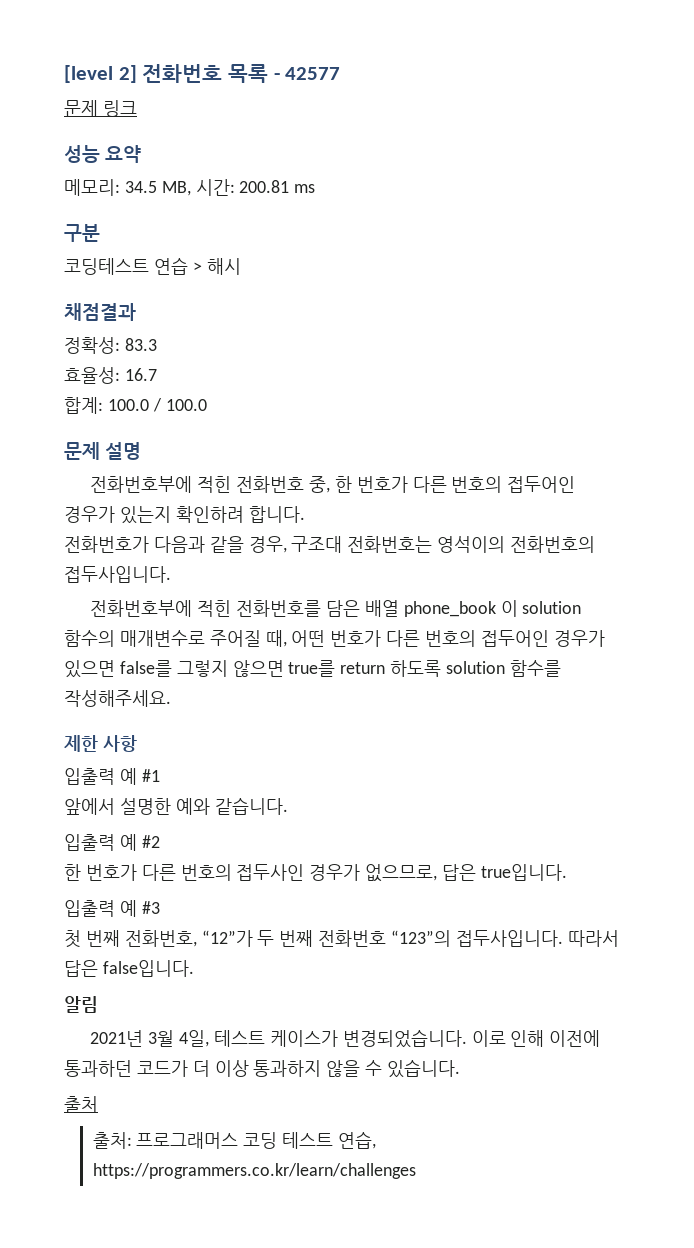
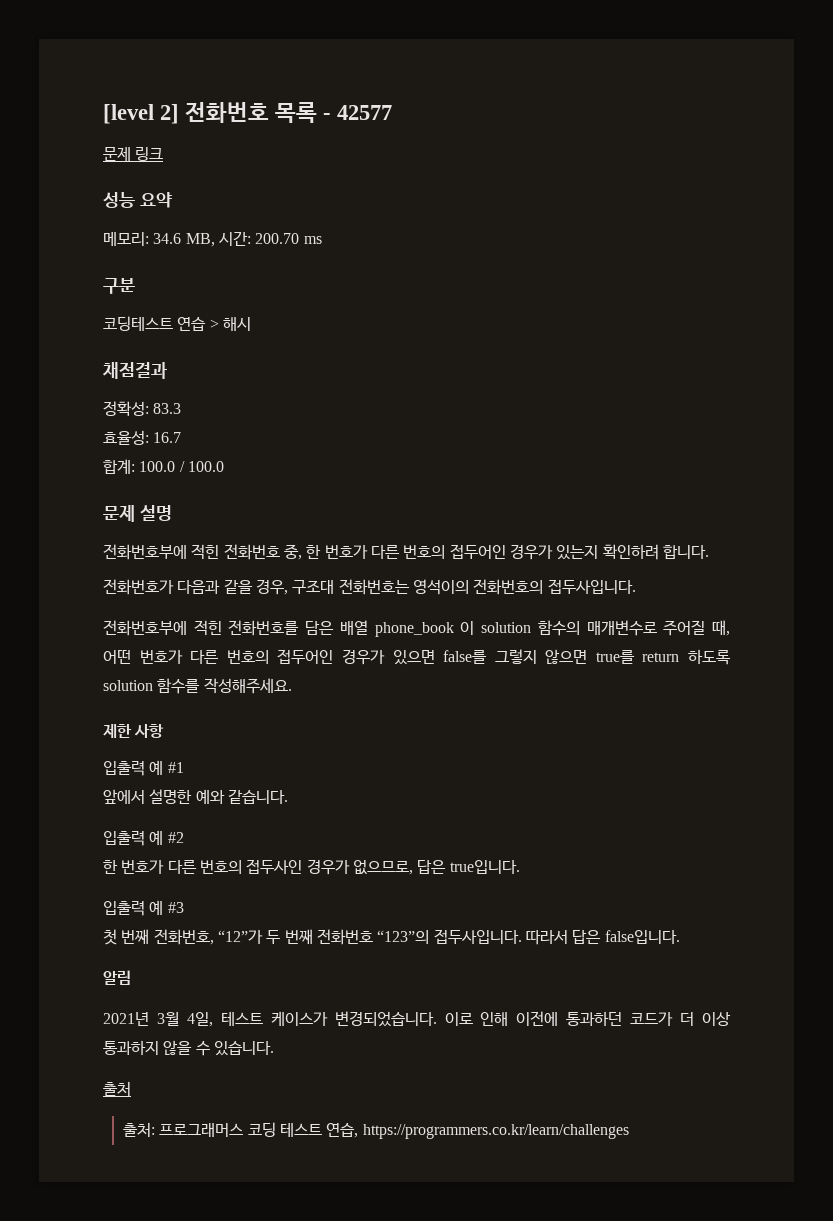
[124,181,157,193] 34.5 -> [153,233,182,244] 34.6
[239,180,290,193] 200.81 -> [255,233,300,244] 200.70

